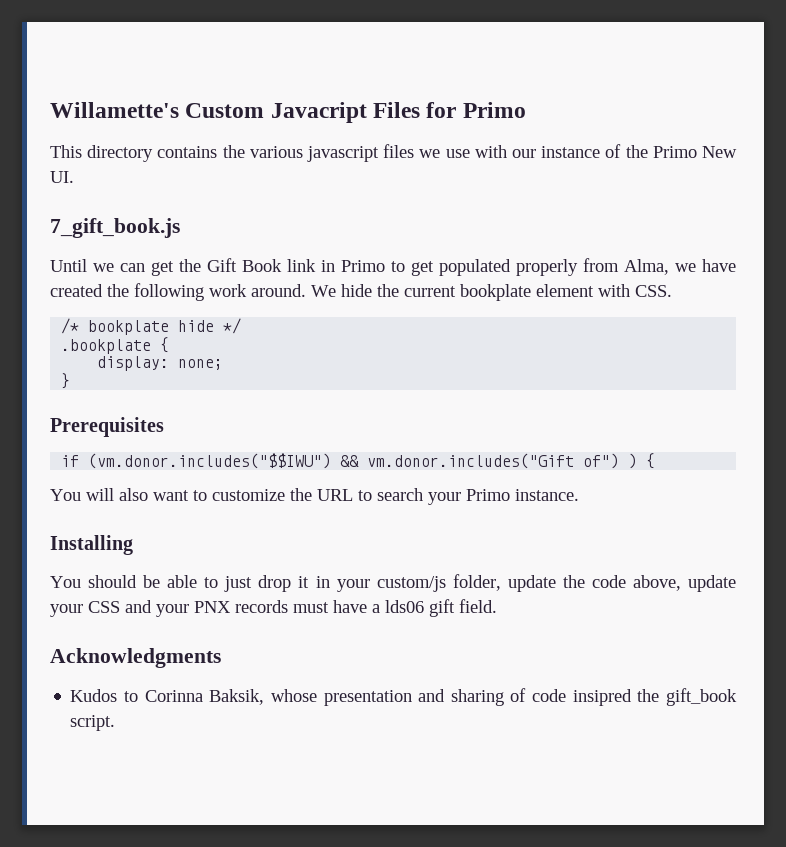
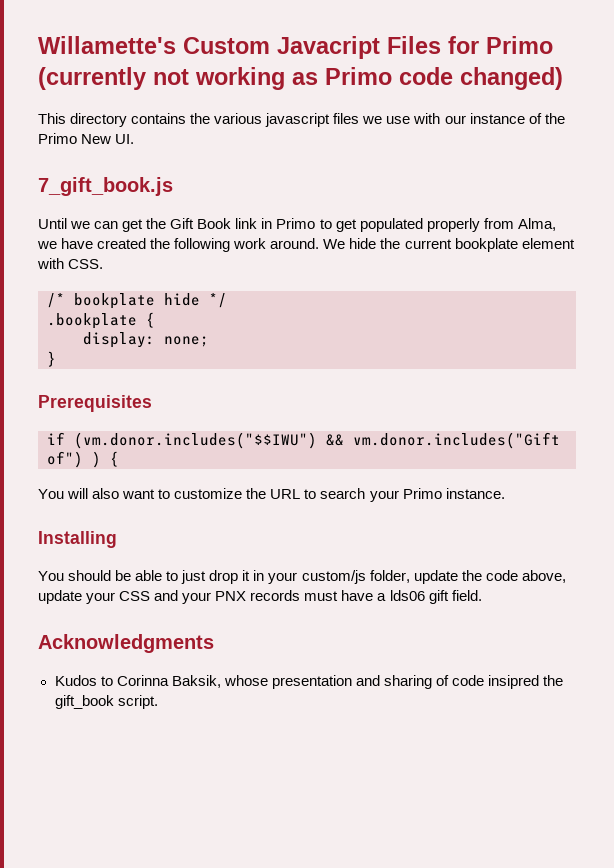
(526, 110) none -> [38,67,563,90] (currently not working as Primo code changed)

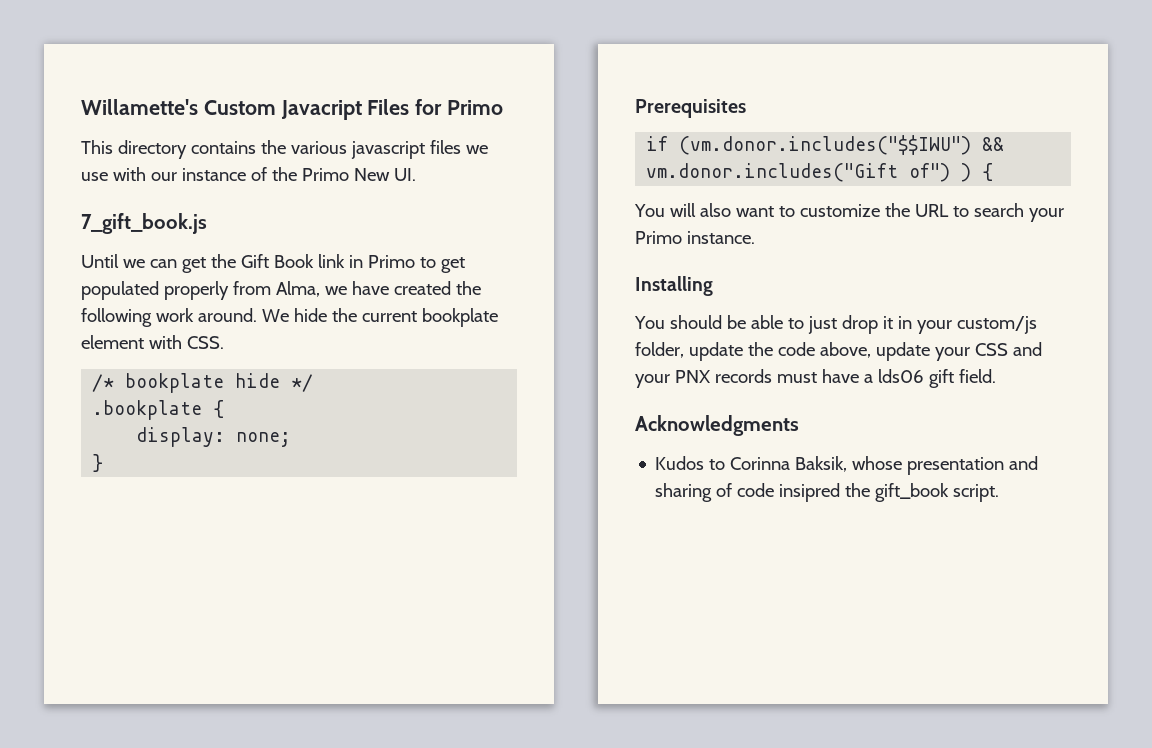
[38,67,563,90] (currently not working as Primo code changed) -> (504, 107) none

